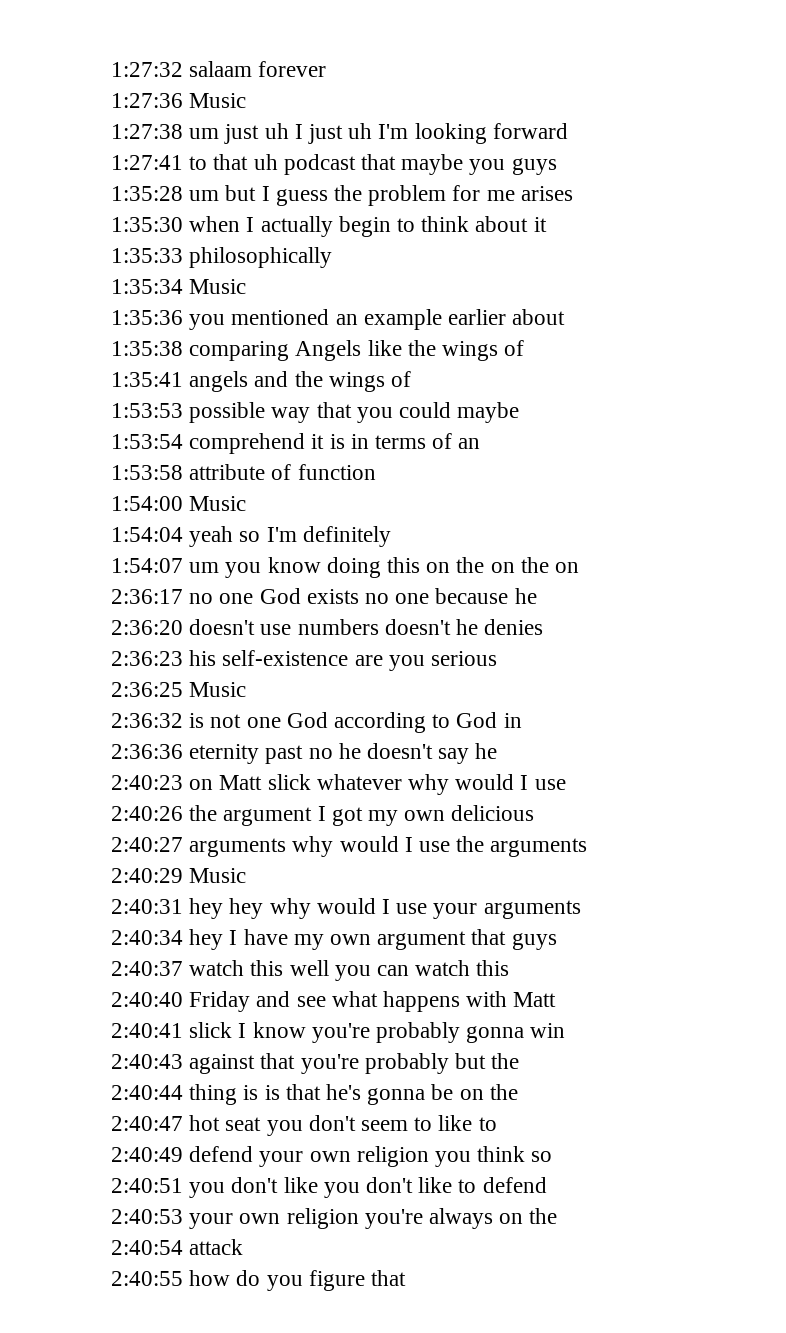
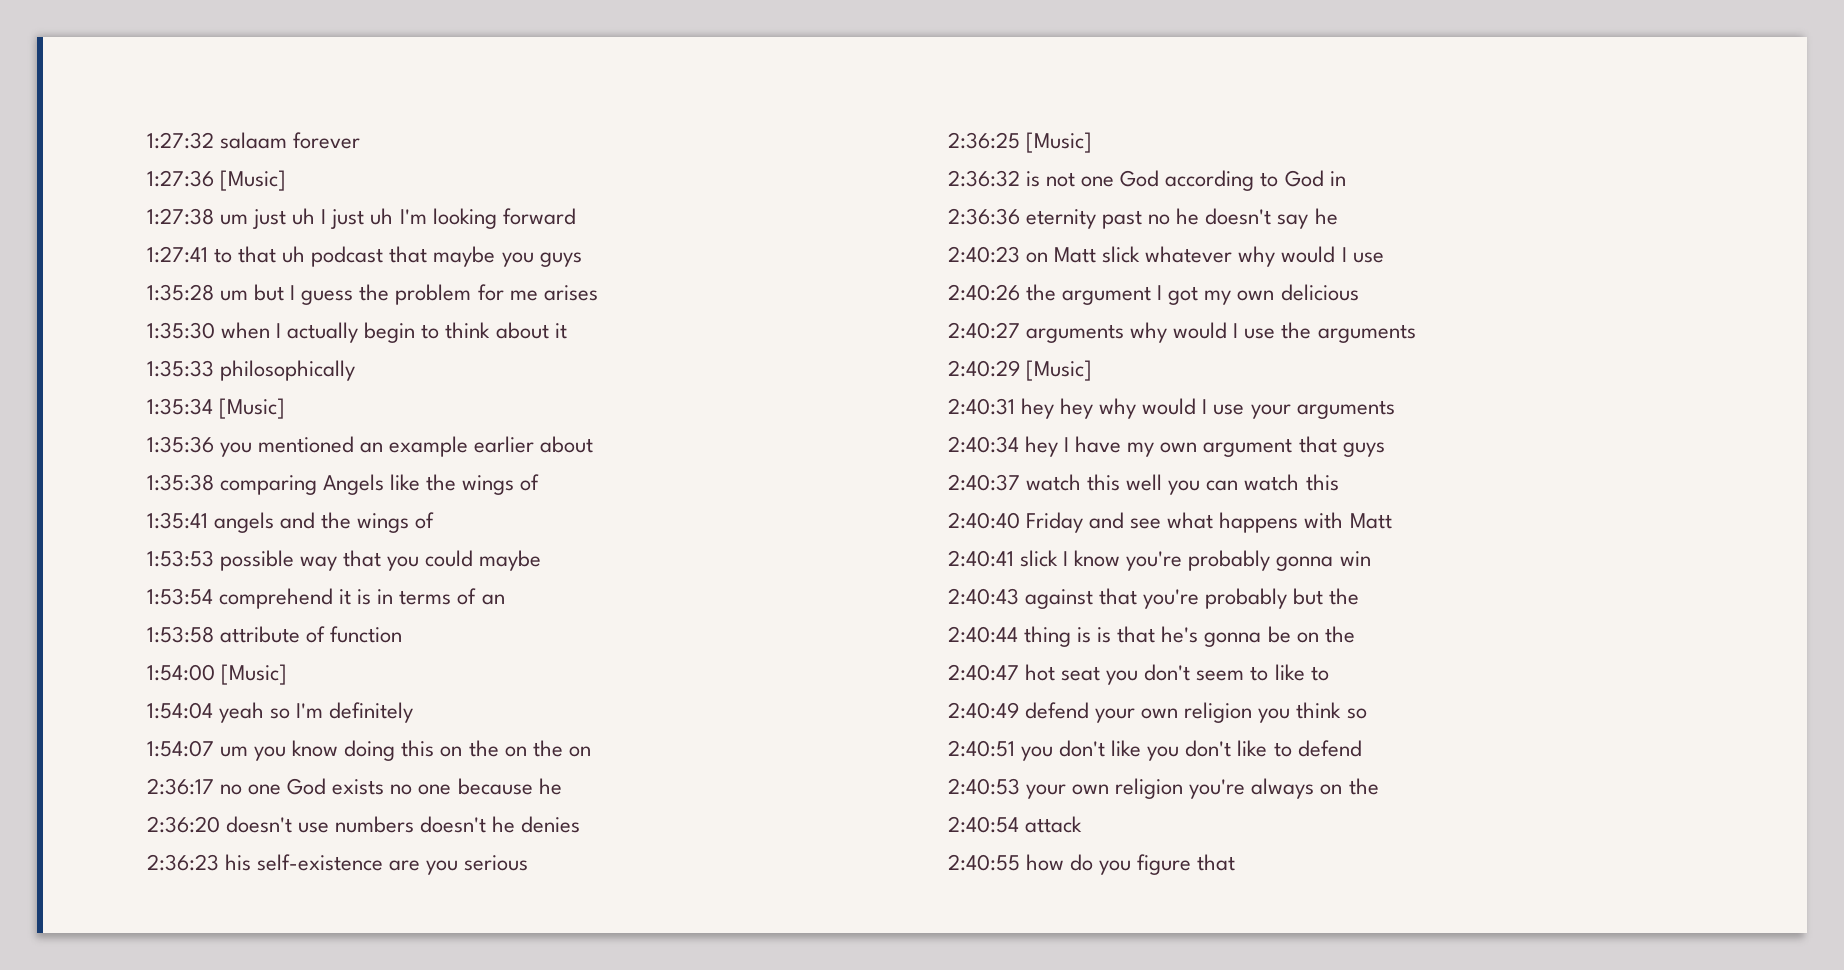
[189,93,247,108] Music -> [220,170,287,191] [Music]
[189,279,247,294] Music -> [219,398,286,419] [Music]
[189,496,247,511] Music -> [221,664,288,685] [Music]
[189,682,247,697] Music -> [1026,132,1093,153] [Music]
[189,868,247,883] Music -> [1026,360,1093,381] [Music]

